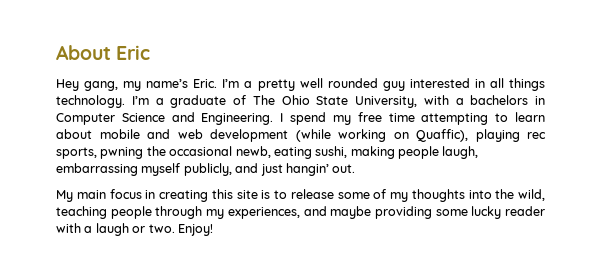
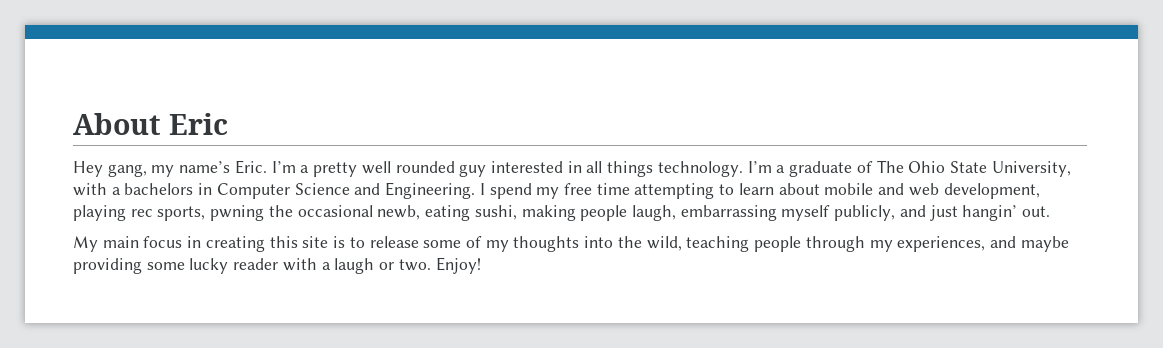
[210,129,468,142] development (while working on Quaffic), -> [943,183,1040,199] development,

